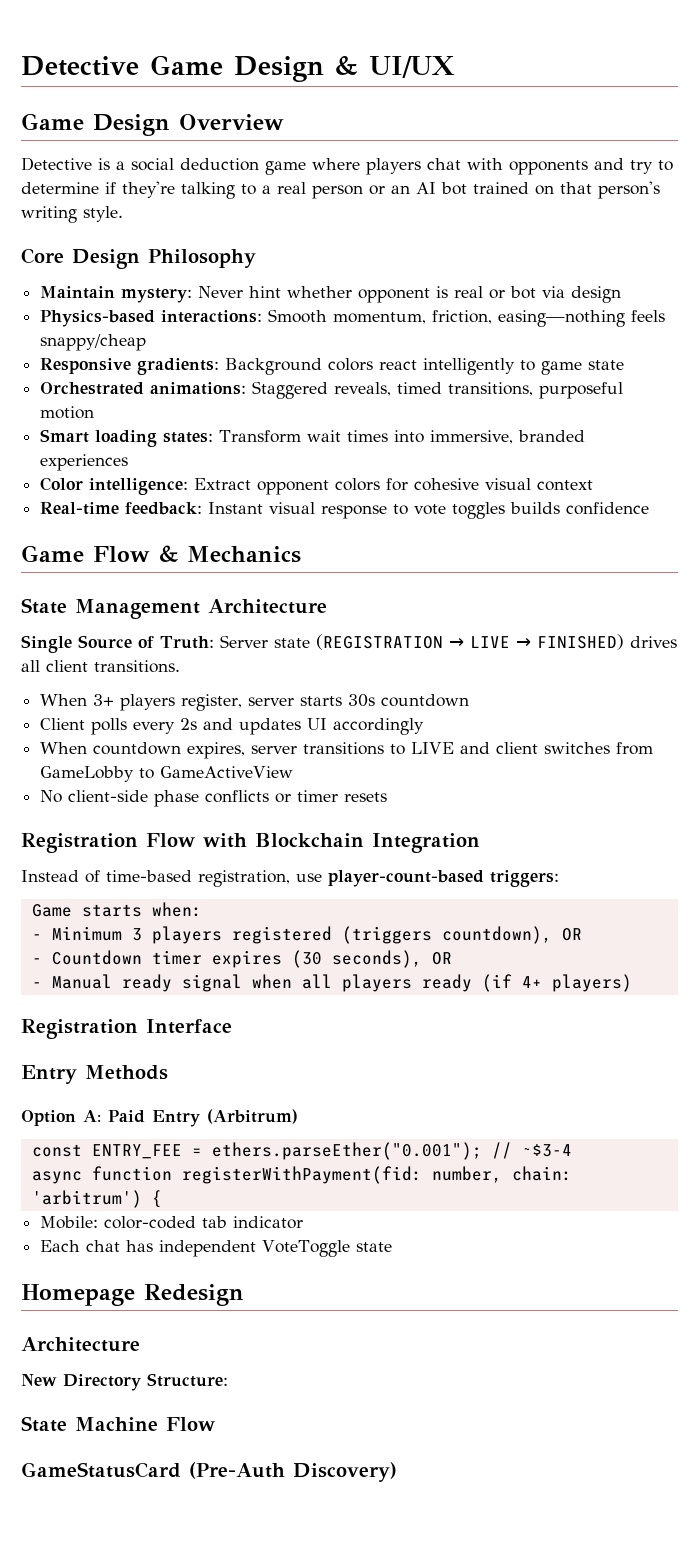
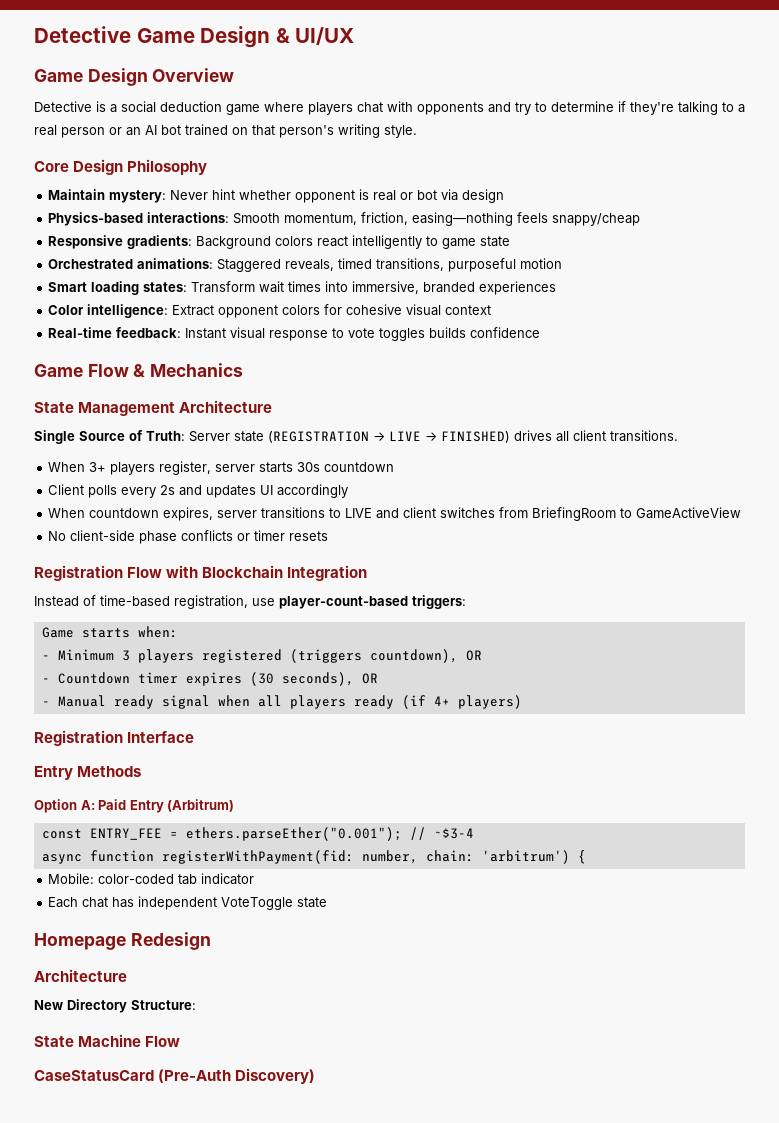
[40,766,135,782] GameLobby -> [532,507,617,521] BriefingRoom
[21,1462,181,1478] GameStatusCard -> [34,1070,154,1081] CaseStatusCard

